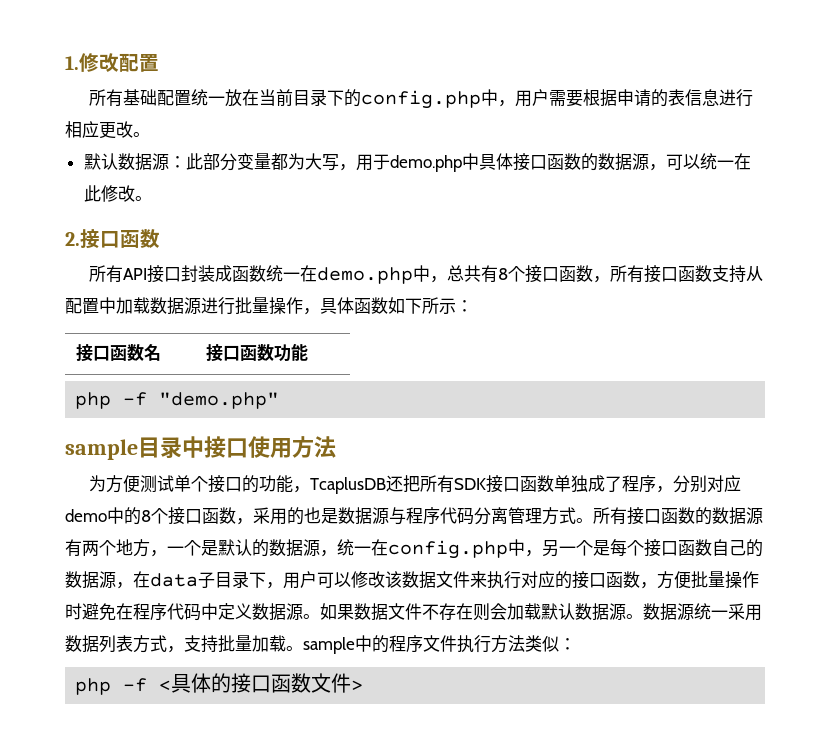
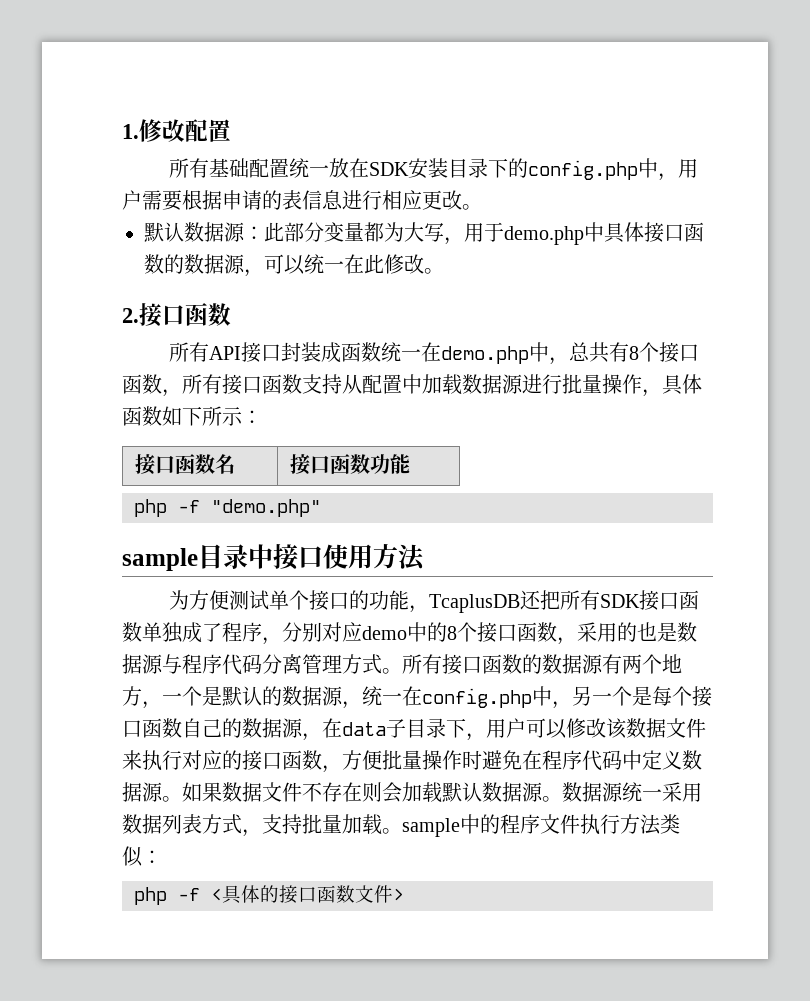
[258,89,293,107] 当前 -> [368,158,448,179] SDK安装

